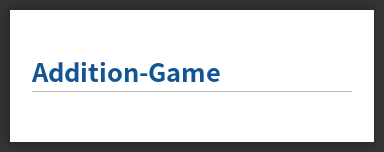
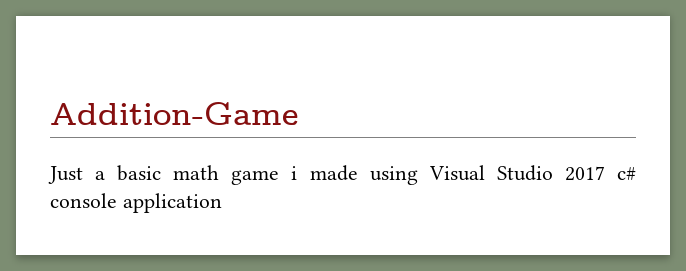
(221, 71) none -> [48,165,636,185] [50,193,222,213] // Just a basic math game i made using Visual Studio 2017 c# console application

